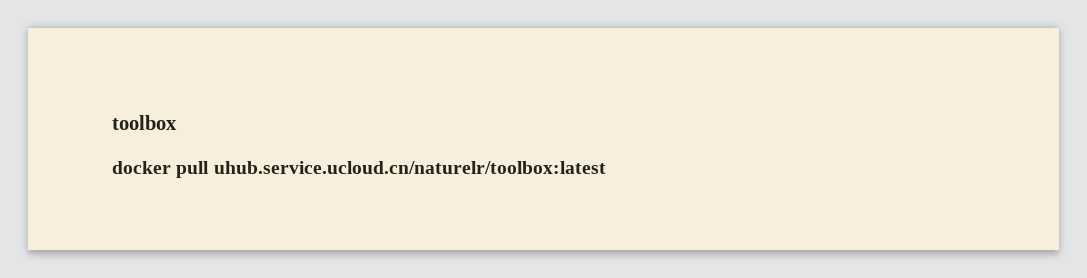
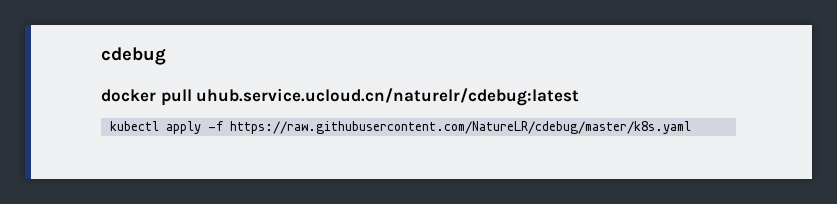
[112,115,177,130] toolbox -> [101,47,166,65] cdebug
[213,161,606,174] uhub.service.ucloud.cn/naturelr/toolbox:latest -> [196,88,580,106] [109,121,691,134] uhub.service.ucloud.cn/naturelr/cdebug:latest // kubectl apply -f https://raw.githubusercontent.com/NatureLR/cdebug/master/k8s.yaml

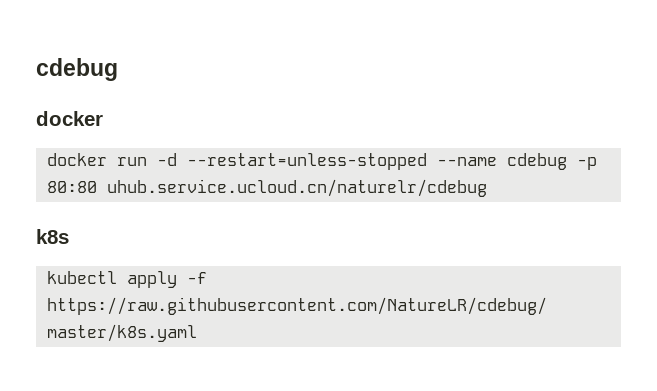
[160,88,580,106] pull uhub.service.ucloud.cn/naturelr/cdebug:latest -> [46,153,597,170] [46,179,487,197] [36,229,69,244] // docker run -d --restart=unless-stopped --name cdebug -p 80:80 uhub.service.ucloud.cn/naturelr/cdebug // k8s

